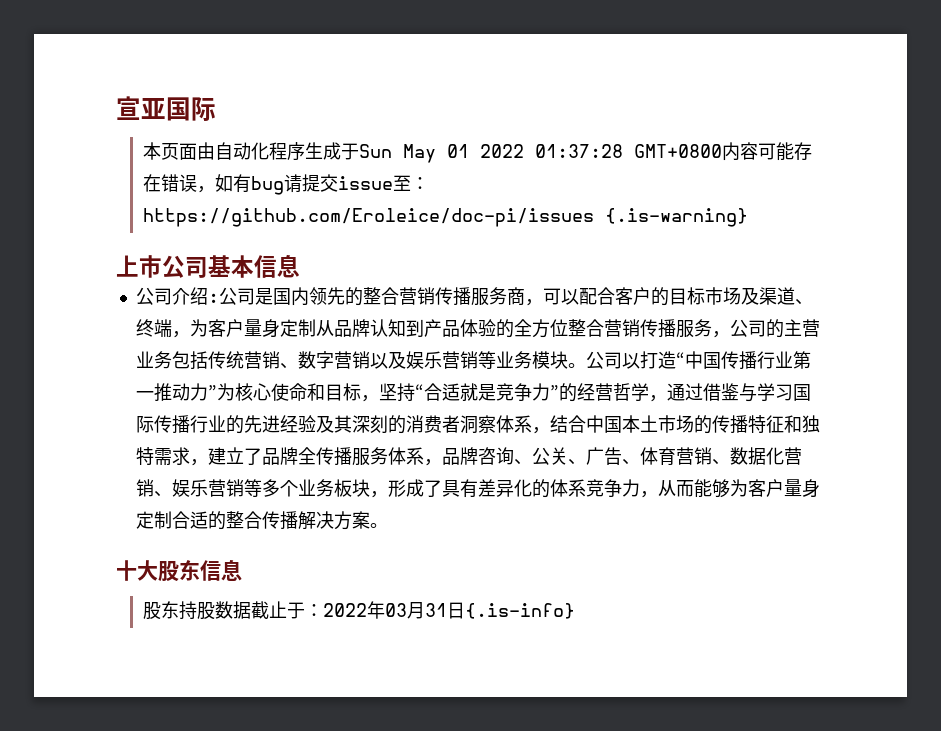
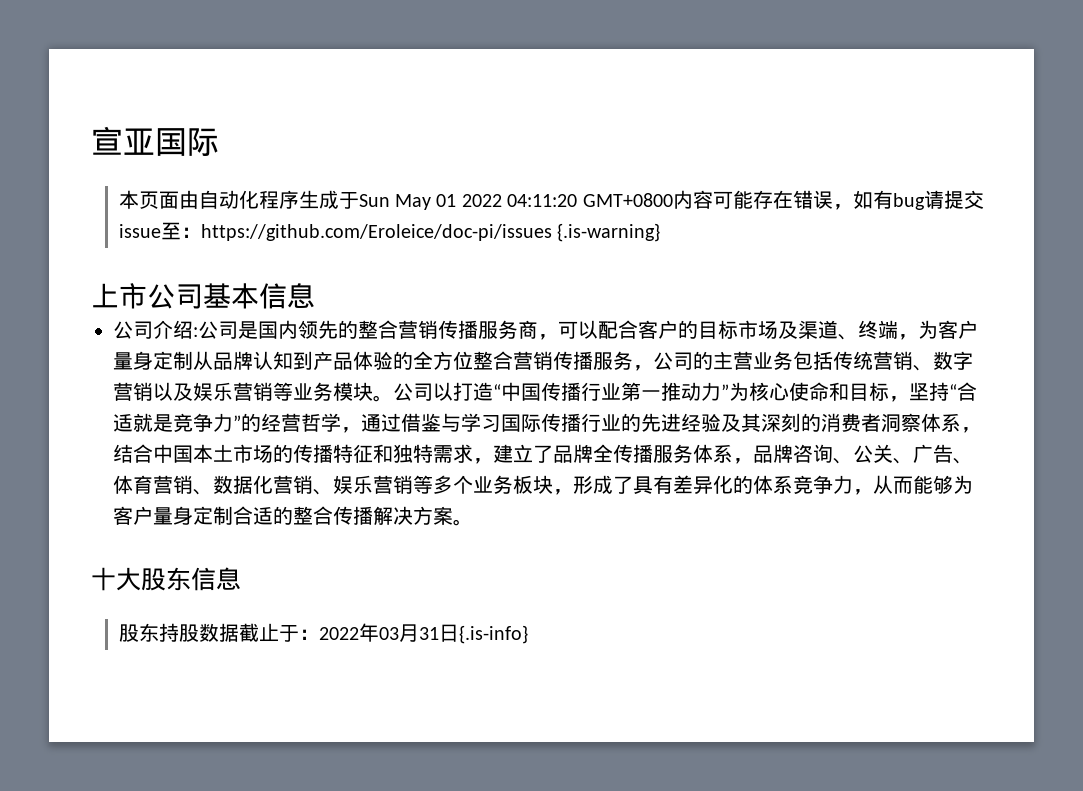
[534,144,623,158] 01:37:28 -> [507,194,578,207] 04:11:20

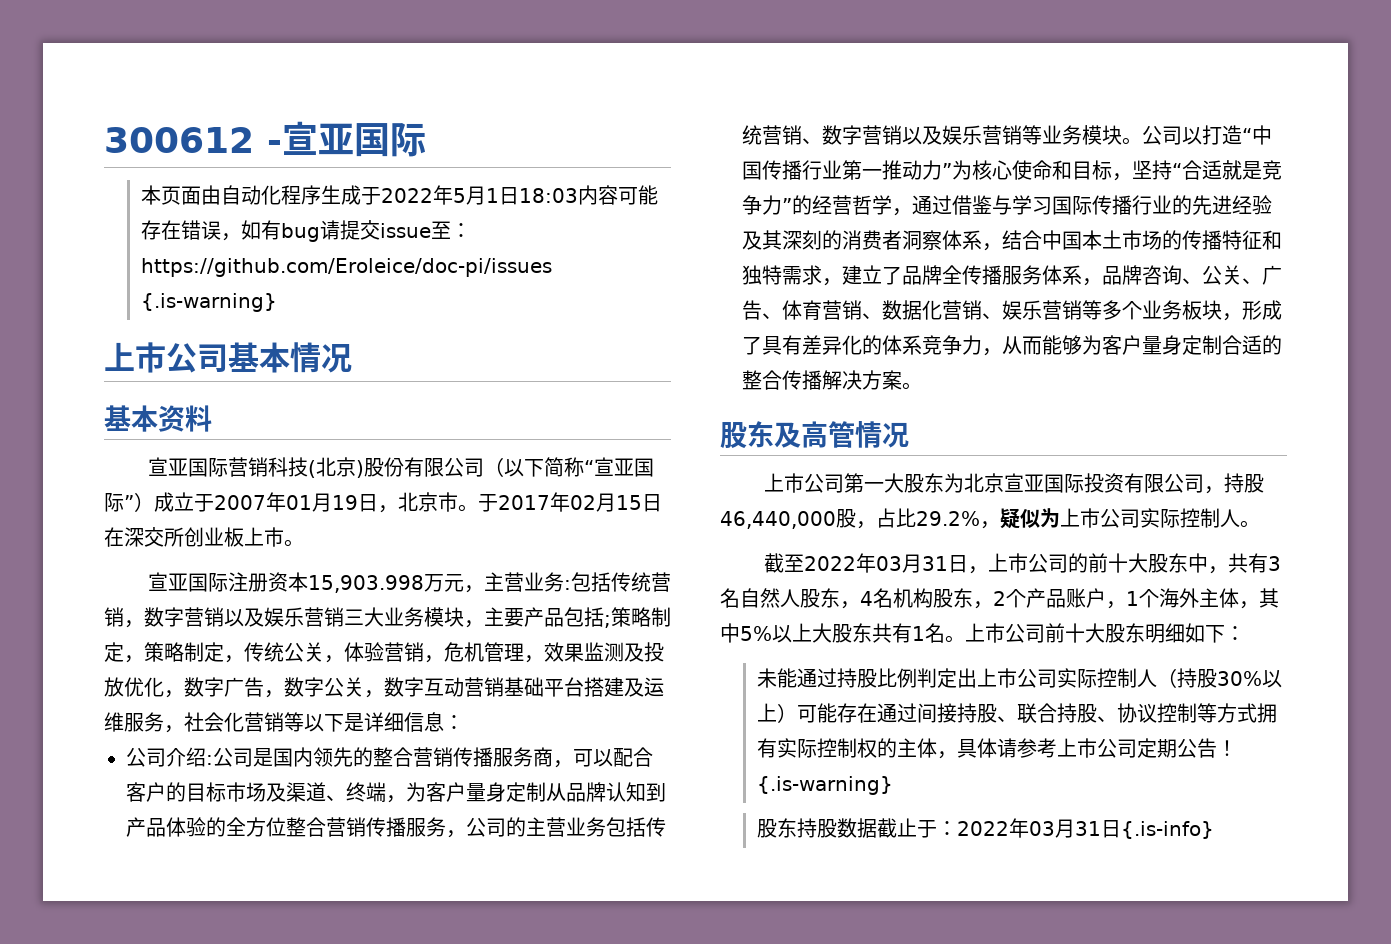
(91, 140) none -> [104,127,282,153] 300612 -
[358,193,673,210] Sun May 01 2022 04:11:20 GMT+0800 -> [380,185,578,205] 2022年5月1日18:03
[259,283,315,309] 信息 -> [290,342,352,373] [104,405,212,432] [147,457,654,478] [104,492,662,513] [104,527,304,547] [147,572,671,593] [104,607,671,628] [104,642,664,663] [104,677,664,698] [104,712,464,733] 情况 // 基本资料 // 宣亚国际营销科技(北京)股份有限公司（以下简称“宣亚国际”）成立于2007年01月19日，北京市。于2017年02月15日在深交所创业板上市。 // 宣亚国际注册资本15,903.998万元，主营业务:包括传统营销，数字营销以及娱乐营销三大业务模块，主要产品包括;策略制定，策略制定，传统公关，体验营销，危机管理，效果监测及投放优化，数字广告，数字公关，数字互动营销基础平台搭建及运维服务，社会化营销等以下是详细信息：
[91,567,241,591] 十大股东信息 -> [720,421,909,449] [763,473,1264,494] [720,508,1260,529] [763,553,1281,574] [720,588,1279,609] [720,623,1245,643] [756,668,1282,688] [756,703,1277,724] [756,738,1237,759] [756,776,893,795] 股东及高管情况 // 上市公司第一大股东为北京宣亚国际投资有限公司，持股46,440,000股，占比29.2%，疑似为上市公司实际控制人。 // 截至2022年03月31日，上市公司的前十大股东中，共有3名自然人股东，4名机构股东，2个产品账户，1个海外主体，其中5%以上大股东共有1名。上市公司前十大股东明细如下： // 未能通过持股比例判定出上市公司实际控制人（持股30%以上）可能存在通过间接持股、联合持股、协议控制等方式拥有实际控制权的主体，具体请参考上市公司定期公告！{.is-warning}

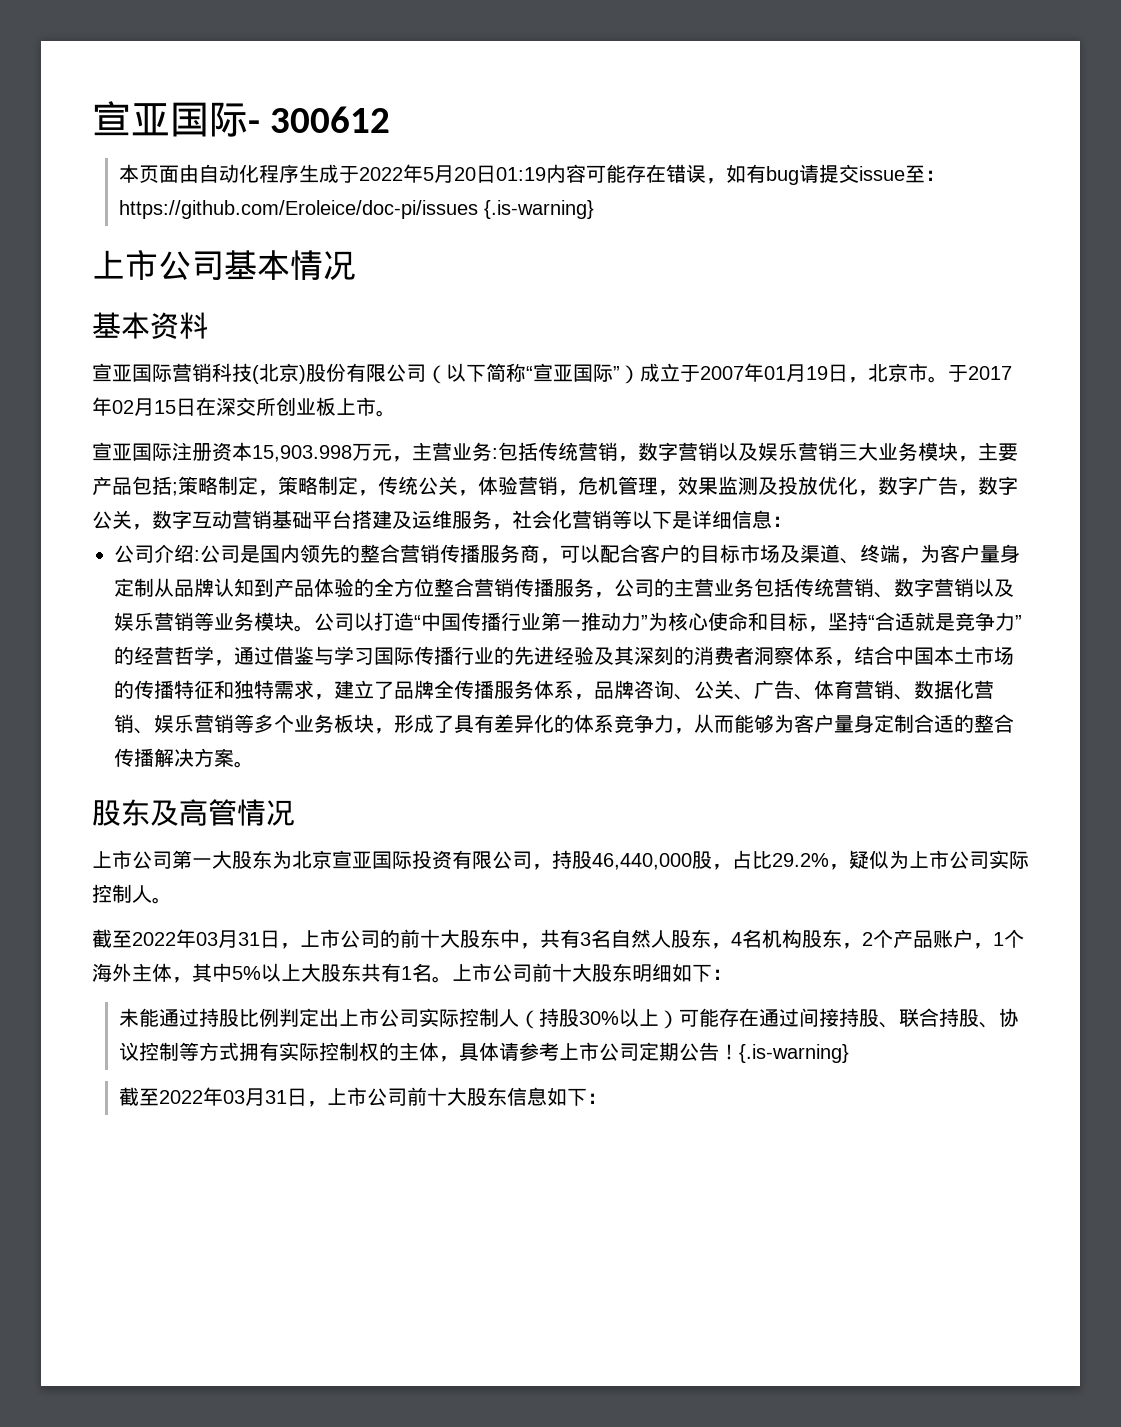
[104,121,426,157] 300612 -宣亚国际 -> [92,101,391,137] 宣亚国际- 300612
[485,187,578,205] 1日18:03 -> [454,165,547,183] 20日01:19
[756,818,1214,839] 股东持股数据截止于：2022年03月31日{.is-info} -> [119,1087,608,1107] 截至2022年03月31日，上市公司前十大股东信息如下：

